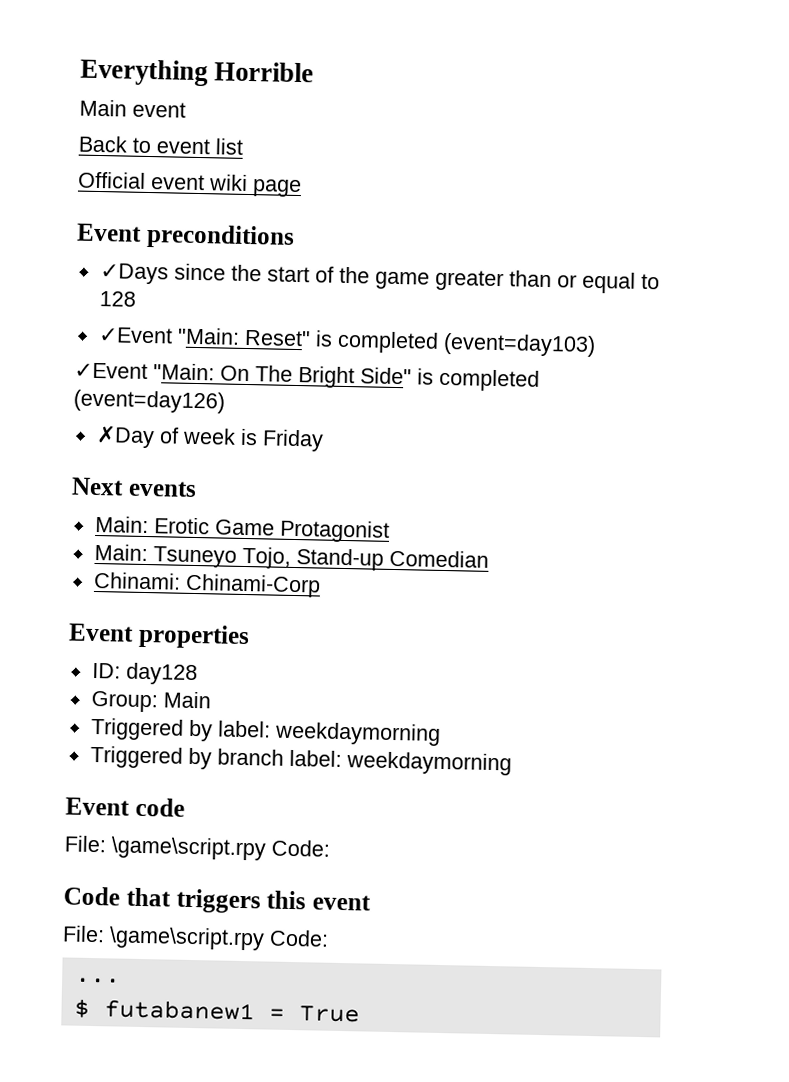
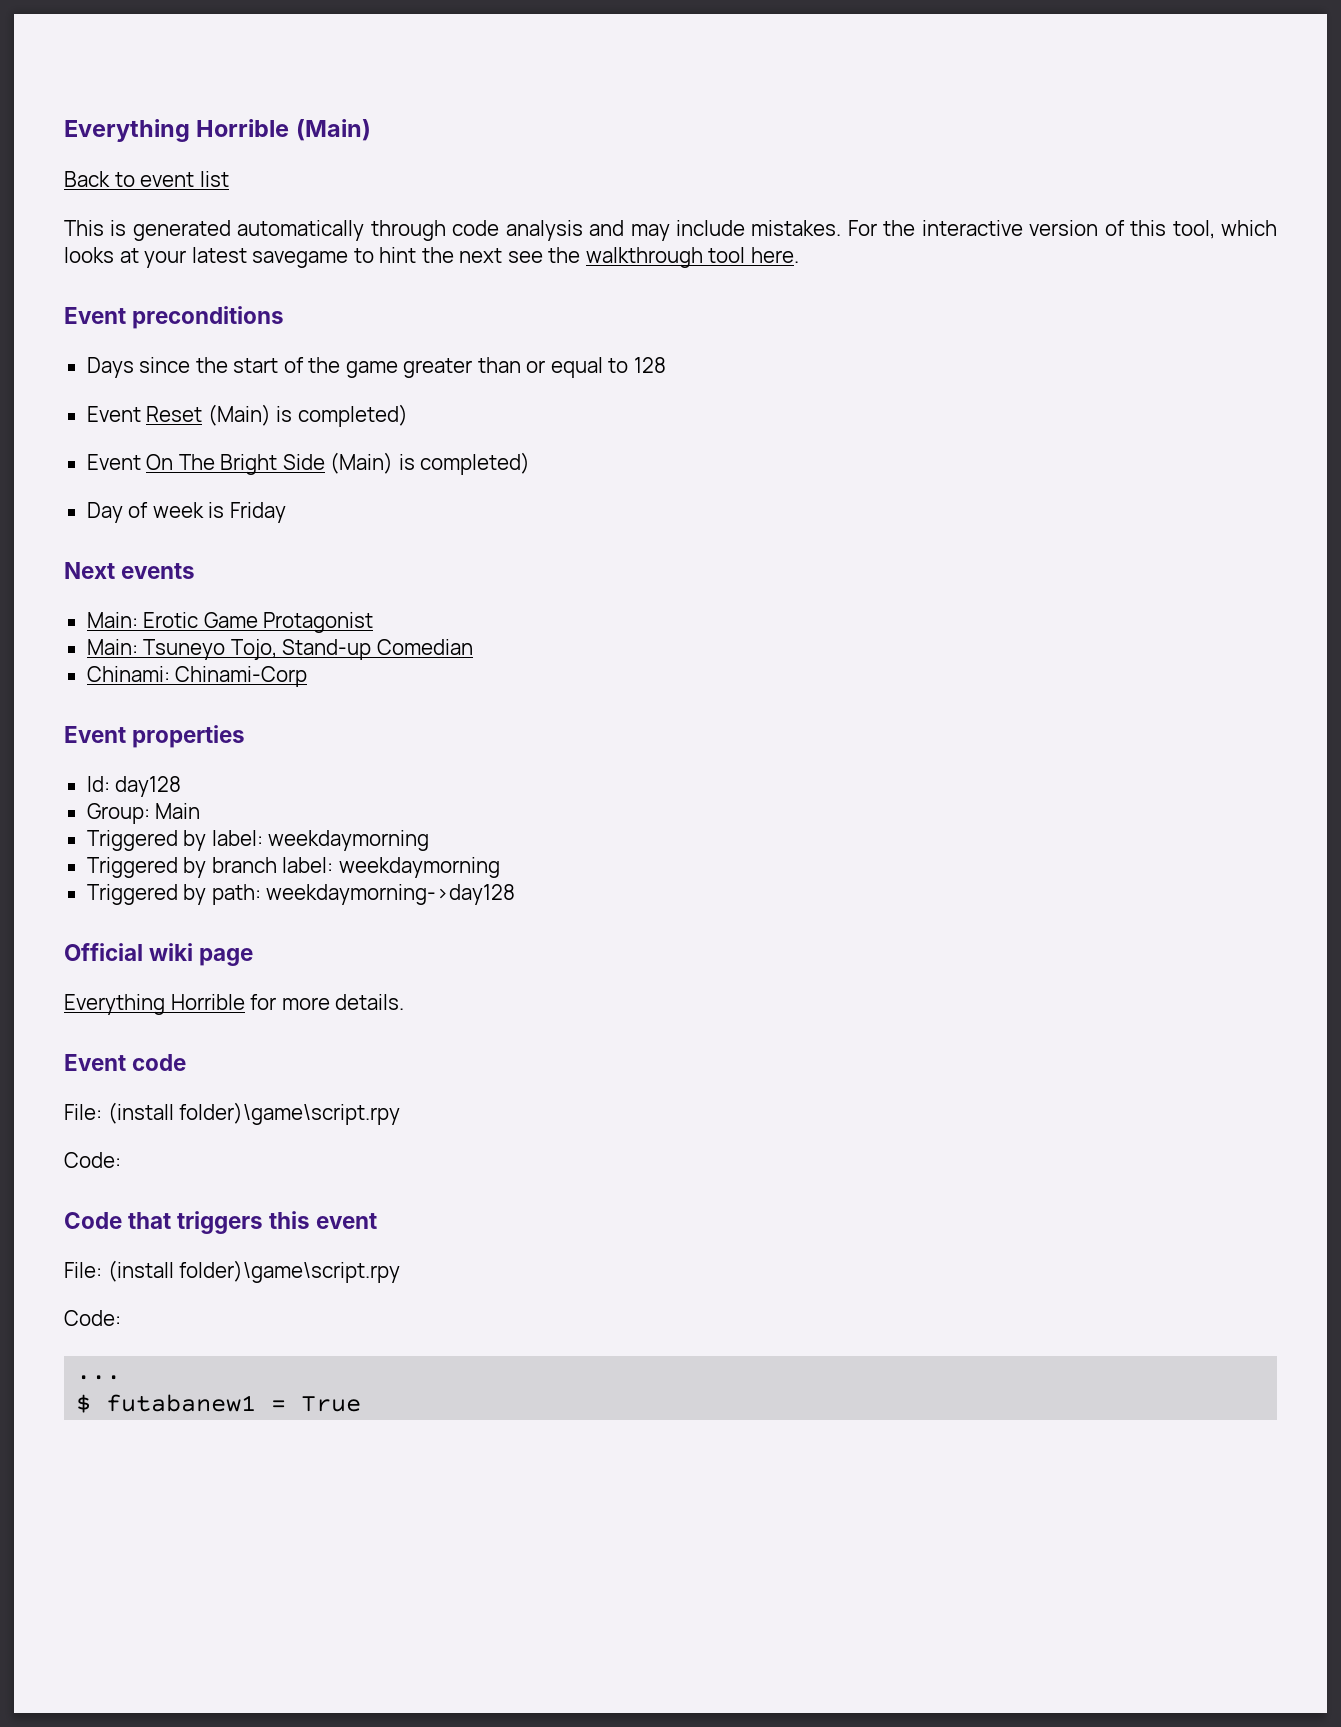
[80,58,315,87] [79,99,186,118] Everything Horrible // Main event -> [64,119,371,142] Everything Horrible (Main)
[78,171,302,198] Official event wiki page -> [64,220,1277,241] [64,247,799,268] This is generated automatically through code analysis and may include mistakes. For the interactive version of this tool, which looks at your latest savegame to hint the next see the walkthrough tool here.
[99,263,169,285] ✓Days -> [86,357,134,378] Days
[97,327,596,357] [74,362,540,392] [73,389,225,414] [95,424,155,449] ✓Event "Main: Reset" is completed (event=day103) // ✓Event "Main: On The Bright Side" is completed (event=day126) // ✗Day -> [86,404,408,427] [86,452,531,475] [86,502,123,523] Event Reset (Main) is completed) // Event On The Bright Side (Main) is completed) // Day
[91,662,121,679] ID: -> [86,776,110,792] Id:
(512, 763) none -> [86,884,516,905] [64,943,254,966] [64,994,405,1015] // Triggered by path: weekdaymorning->day128 // Official wiki page // Everything Horrible for more details.
[111,836,266,861] \game\script.rpy -> [107,1102,401,1125] (install folder)\game\script.rpy //
[109,926,265,951] \game\script.rpy -> [107,1260,401,1283] (install folder)\game\script.rpy //

